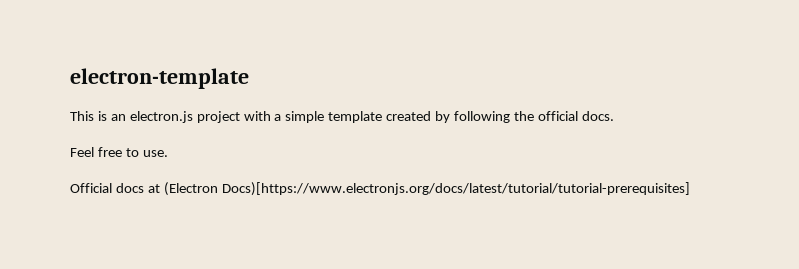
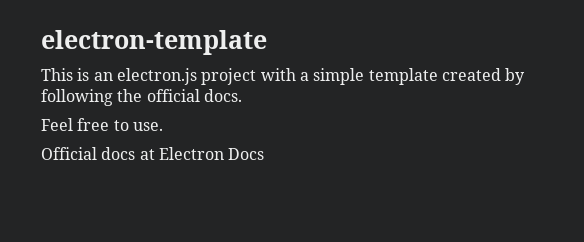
[163,182,690,196] (Electron Docs)[https://www.electronjs.org/docs/latest/tutorial/tutorial-prerequisites] -> [158,147,265,160] Electron Docs

